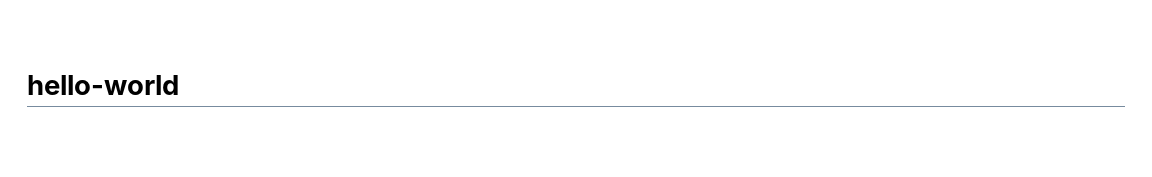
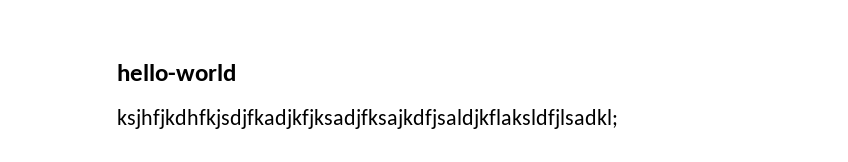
(179, 85) none -> [117,109,618,129] // ksjhfjkdhfkjsdjfkadjkfjksadjfksajkdfjsaldjkflaksldfjlsadkl;

